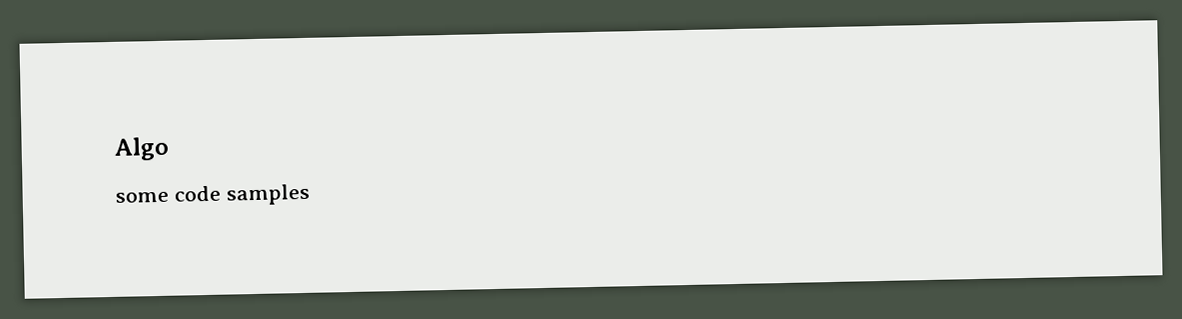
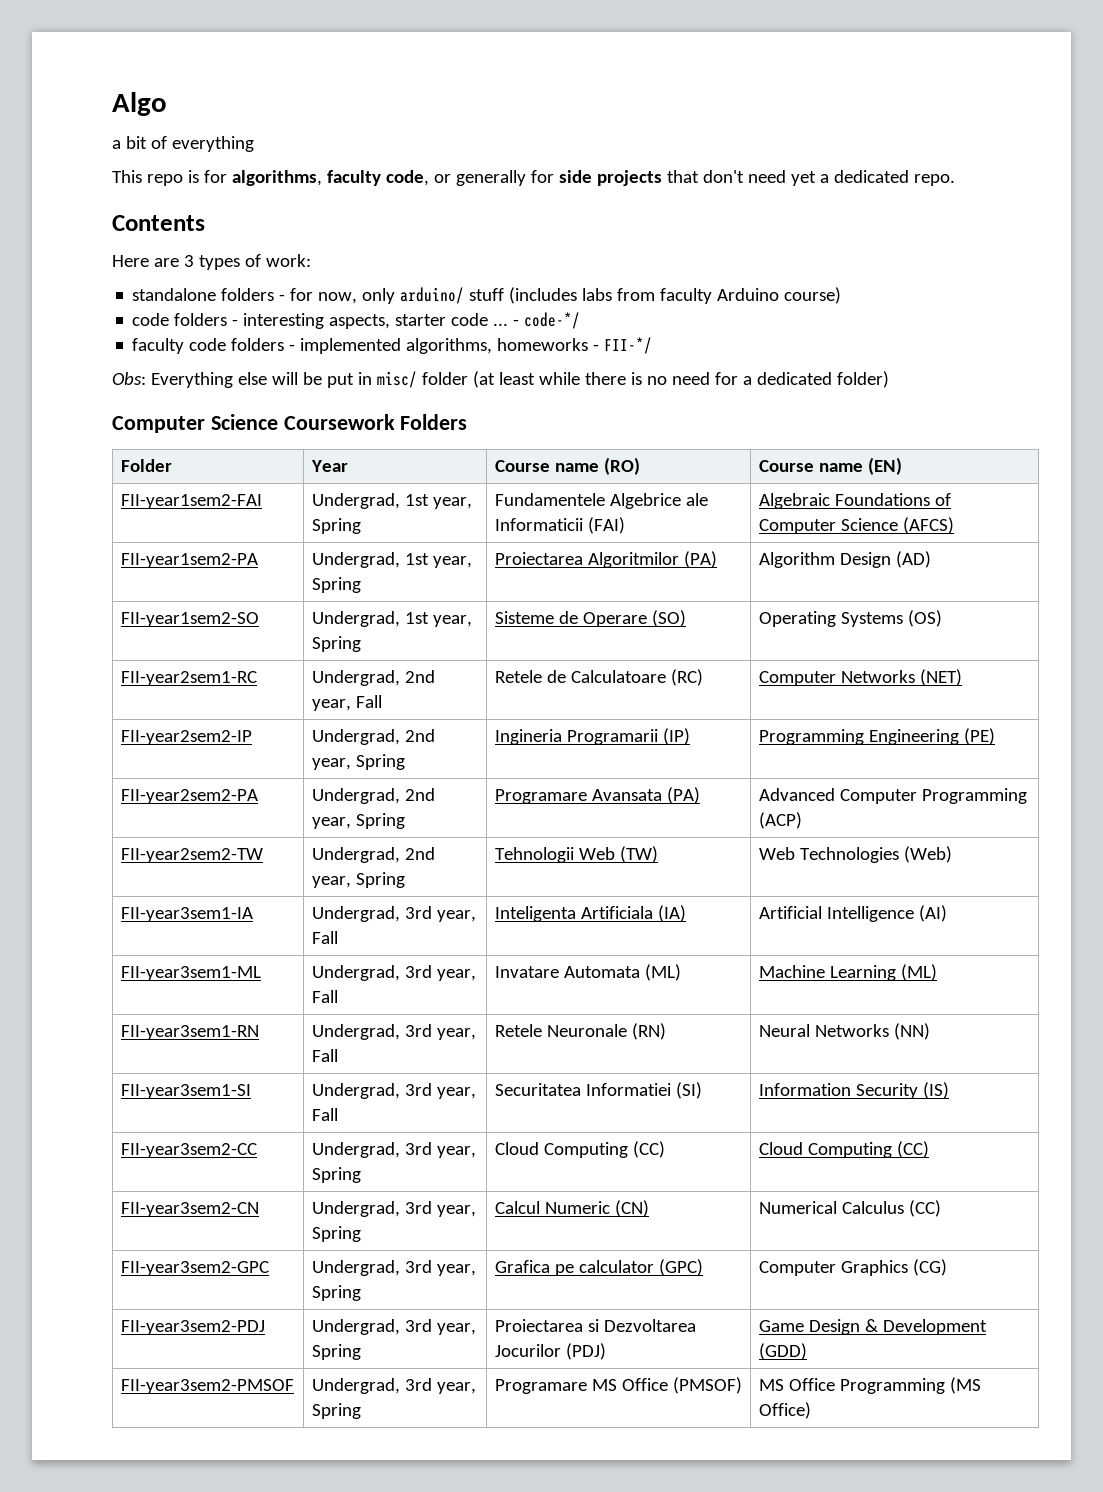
[115,183,310,206] some code samples -> [112,136,254,152] [112,170,955,186] [112,215,205,231] [112,254,311,270] [132,287,842,304] [132,312,581,329] [132,337,653,354] [112,371,889,388] [112,414,468,433] [120,459,172,472] [310,460,348,472] [494,457,640,475] [758,457,902,475] [120,494,262,509] [311,493,472,509] [311,518,361,534] [494,493,708,509] [494,517,625,534] [758,493,951,509] [758,517,954,534] [120,553,258,568] [311,552,472,568] [311,577,361,593] [494,551,717,568] [758,551,931,568] [120,612,259,627] [311,611,472,627] [311,636,361,652] [494,610,686,627] [758,610,942,627] [120,671,257,686] [311,670,435,686] [311,695,382,711] [494,669,703,686] [758,669,962,686] [120,730,252,745] [311,729,435,745] [311,754,405,770] [494,728,690,745] [758,728,995,745] [120,789,258,804] [311,788,435,804] [311,813,405,829] [494,787,700,804] [758,788,1027,804] [758,812,802,829] [120,848,263,863] [311,847,435,863] [311,872,405,888] [494,846,658,863] [758,846,952,863] [120,907,253,922] [311,906,476,922] [311,931,338,944] [494,905,686,922] [758,905,947,922] [120,966,261,981] [311,965,476,981] [311,990,338,1003] [494,964,681,981] [758,964,937,981] [120,1025,259,1040] [311,1024,476,1040] [311,1049,338,1062] [494,1023,666,1040] [758,1023,930,1040] [120,1084,251,1099] [311,1083,476,1099] [311,1108,338,1121] [494,1082,702,1099] [758,1082,949,1099] [120,1143,257,1158] [311,1142,476,1158] [311,1167,361,1183] [494,1141,665,1158] [758,1141,929,1158] [120,1202,259,1217] [311,1201,476,1217] [311,1226,361,1242] [494,1200,649,1217] [758,1200,941,1217] [120,1261,269,1276] [311,1260,476,1276] [311,1285,361,1301] [494,1259,703,1276] [758,1259,947,1276] [120,1320,265,1335] [311,1319,476,1335] [311,1344,361,1360] [494,1319,696,1332] [494,1343,606,1360] [758,1319,987,1335] [758,1343,807,1360] [120,1379,294,1394] [311,1378,476,1394] [311,1403,361,1419] [494,1377,742,1394] [758,1377,981,1394] [758,1402,811,1419] a bit of everything // This repo is for algorithms, faculty code, or generally for side projects that don't need yet a dedicated repo. // Contents // Here are 3 types of work: // standalone folders - for now, only arduino/ stuff (includes labs from faculty Arduino course) // code folders - interesting aspects, starter code ... - code-*/ // faculty code folders - implemented algorithms, homeworks - FII-*/ // Obs: Everything else will be put in misc/ folder (at least while there is no need for a dedicated folder) // Computer Science Coursework Folders // Folder | Year | Course name (RO) | Course name (EN) // FII-year1sem2-FAI | Undergrad, 1st year, Spring | Fundamentele Algebrice ale Informaticii (FAI) | Algebraic Foundations of Computer Science (AFCS) // FII-year1sem2-PA | Undergrad, 1st year, Spring | Proiectarea Algoritmilor (PA) | Algorithm Design (AD) // FII-year1sem2-SO | Undergrad, 1st year, Spring | Sisteme de Operare (SO) | Operating Systems (OS) // FII-year2sem1-RC | Undergrad, 2nd year, Fall | Retele de Calculatoare (RC) | Computer Networks (NET) // FII-year2sem2-IP | Undergrad, 2nd year, Spring | Ingineria Programarii (IP) | Programming Engineering (PE) // FII-year2sem2-PA | Undergrad, 2nd year, Spring | Programare Avansata (PA) | Advanced Computer Programming (ACP) // FII-year2sem2-TW | Undergrad, 2nd year, Spring | Tehnologii Web (TW) | Web Technologies (Web) // FII-year3sem1-IA | Undergrad, 3rd year, Fall | Inteligenta Artificiala (IA) | Artificial Intelligence (AI) // FII-year3sem1-ML | Undergrad, 3rd year, Fall | Invatare Automata (ML) | Machine Learning (ML) // FII-year3sem1-RN | Undergrad, 3rd year, Fall | Retele Neuronale (RN) | Neural Networks (NN) // FII-year3sem1-SI | Undergrad, 3rd year, Fall | Securitatea Informatiei (SI) | Information Security (IS) // FII-year3sem2-CC | Undergrad, 3rd year, Spring | Cloud Computing (CC) | Cloud Computing (CC) // FII-year3sem2-CN | Undergrad, 3rd year, Spring | Calcul Numeric (CN) | Numerical Calculus (CC) // FII-year3sem2-GPC | Undergrad, 3rd year, Spring | Grafica pe calculator (GPC) | Computer Graphics (CG) // FII-year3sem2-PDJ | Undergrad, 3rd year, Spring | Proiectarea si Dezvoltarea Jocurilor (PDJ) | Game Design & Development (GDD) // FII-year3sem2-PMSOF | Undergrad, 3rd year, Spring | Programare MS Office (PMSOF) | MS Office Programming (MS Office)

